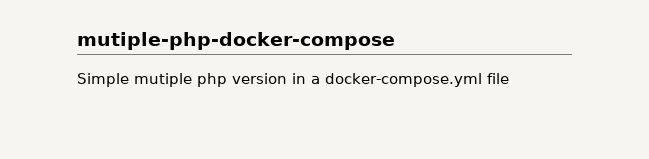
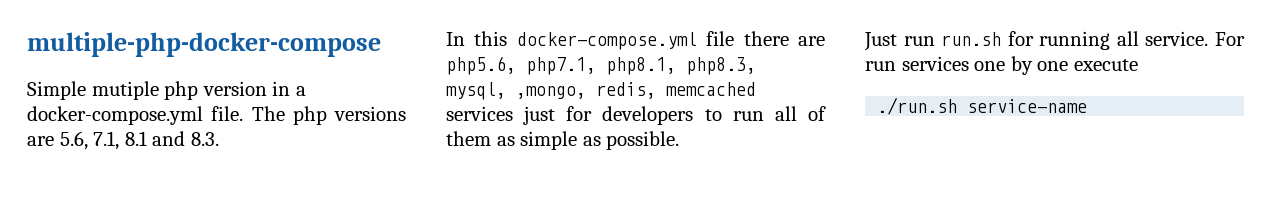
[77,32,395,50] mutiple-php-docker-compose -> [27,32,381,57] multiple-php-docker-compose
[486,73,509,84] file -> [211,106,406,125] [27,131,219,150] [446,31,826,50] [446,56,756,75] [446,82,756,100] [446,106,826,125] [446,131,680,150] [864,31,1245,51] [865,56,1138,75] [877,97,1088,115] file. The php versions are 5.6, 7.1, 8.1 and 8.3. // In this docker-compose.yml file there are php5.6, php7.1, php8.1, php8.3, mysql, ,mongo, redis, memcached services just for developers to run all of them as simple as possible. // Just run run.sh for running all service. For run services one by one execute // ./run.sh service-name

